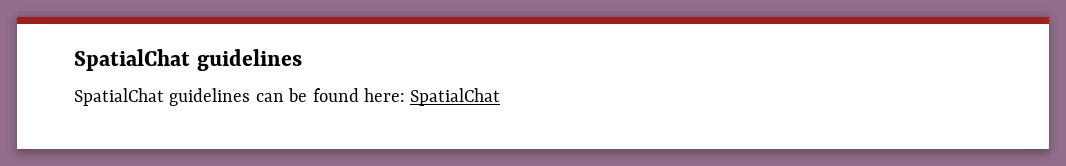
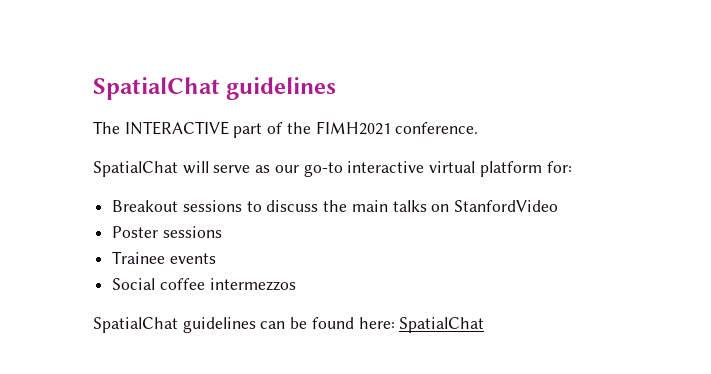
[74,49,302,71] SpatialChat guidelines -> [93,77,337,100] [93,121,479,138] [93,161,572,177] [112,200,559,212] [112,226,222,238] [112,251,216,264] [112,278,296,291] SpatialChat guidelines // The INTERACTIVE part of the FIMH2021 conference. // SpatialChat will serve as our go-to interactive virtual platform for: // Breakout sessions to discuss the main talks on StanfordVideo // Poster sessions // Trainee events // Social coffee intermezzos

